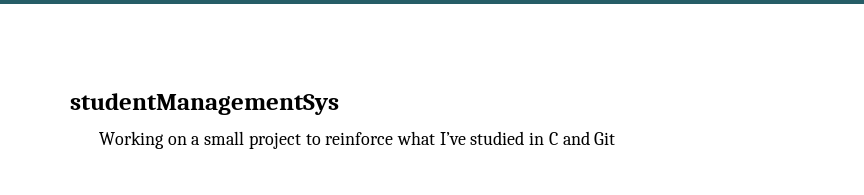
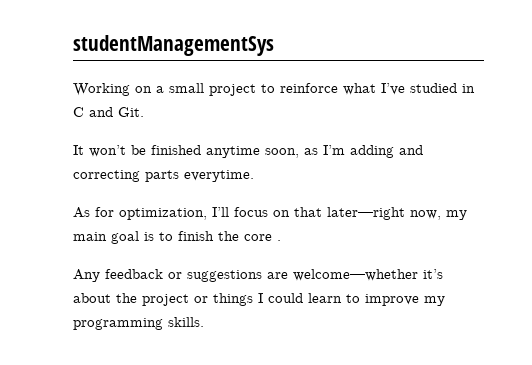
[594,132,616,145] Git -> [118,107,144,117] [73,145,423,158] [73,170,254,182] [73,207,467,220] [73,231,281,244] [73,269,443,282] [73,293,445,306] [73,317,204,330] Git. // It won’t be finished anytime soon, as I’m adding and correcting parts everytime. // As for optimization, I’ll focus on that later—right now, my main goal is to finish the core . // Any feedback or suggestions are welcome—whether it’s about the project or things I could learn to improve my programming skills.

